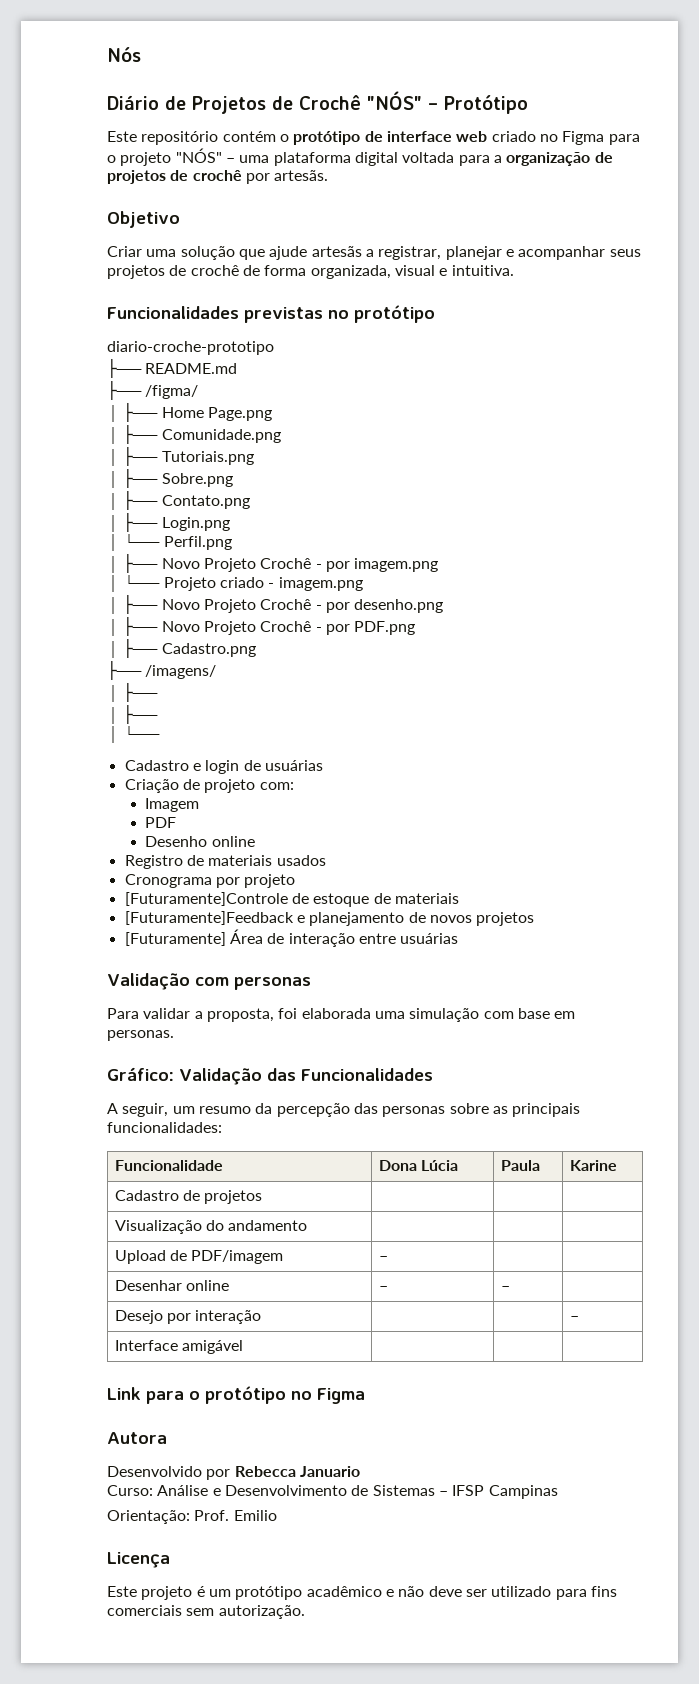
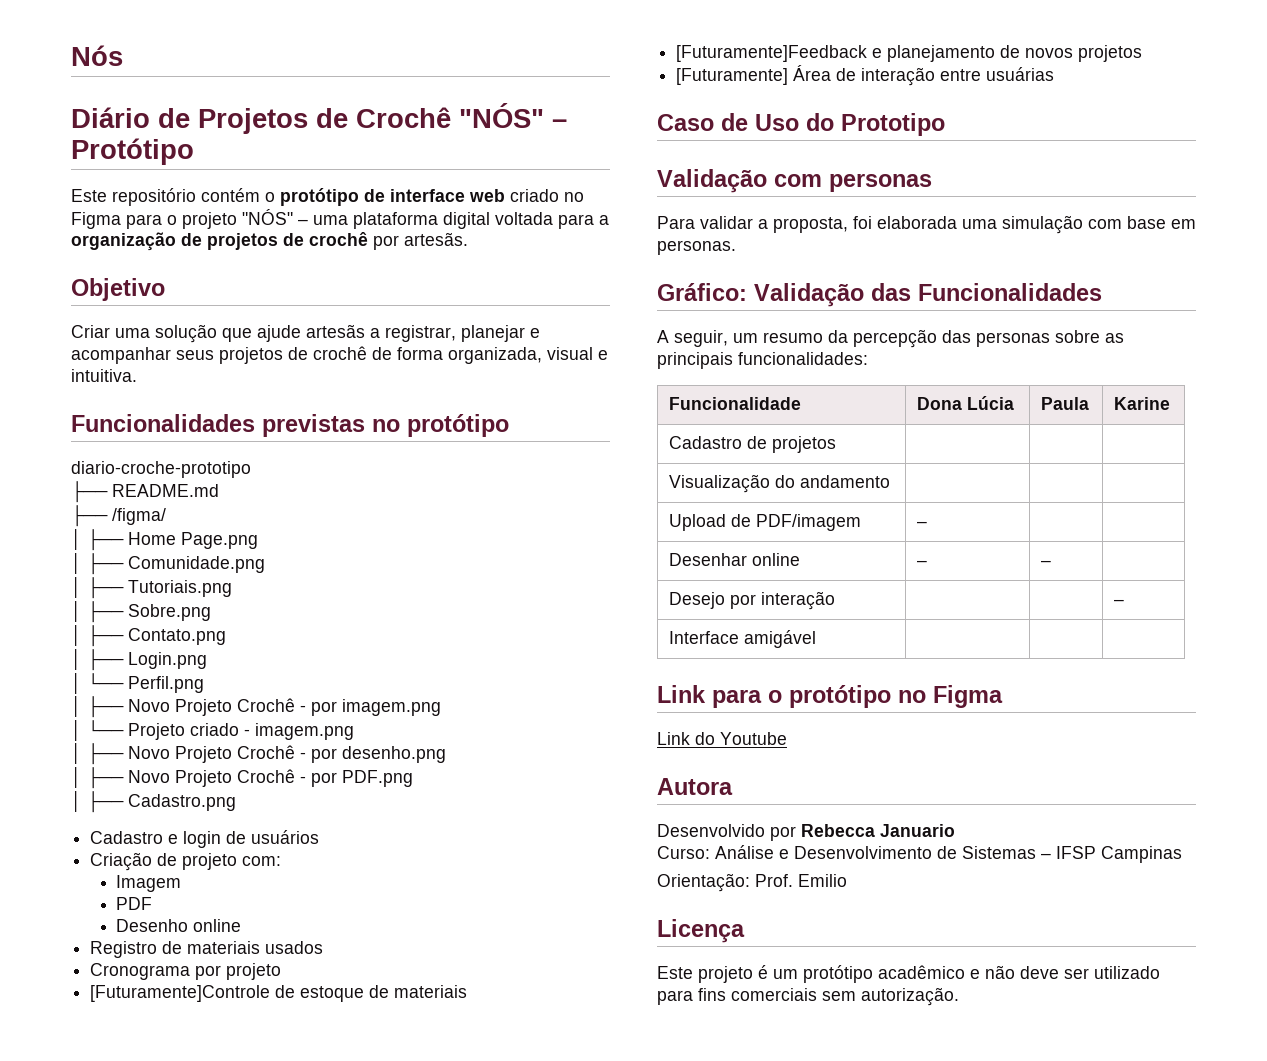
[107,660,217,680] [107,682,159,702] [107,704,159,724] [107,726,161,743] // ├── /imagens/ // │ ├── // │ ├── // │ └── -> (236, 802) none
[264,760,323,771] usuárias -> [251,830,320,844] usuários
(459, 938) none -> [657,113,945,136] // Caso de Uso do Prototipo
(365, 1396) none -> [657,732,787,745] // Link do Youtube

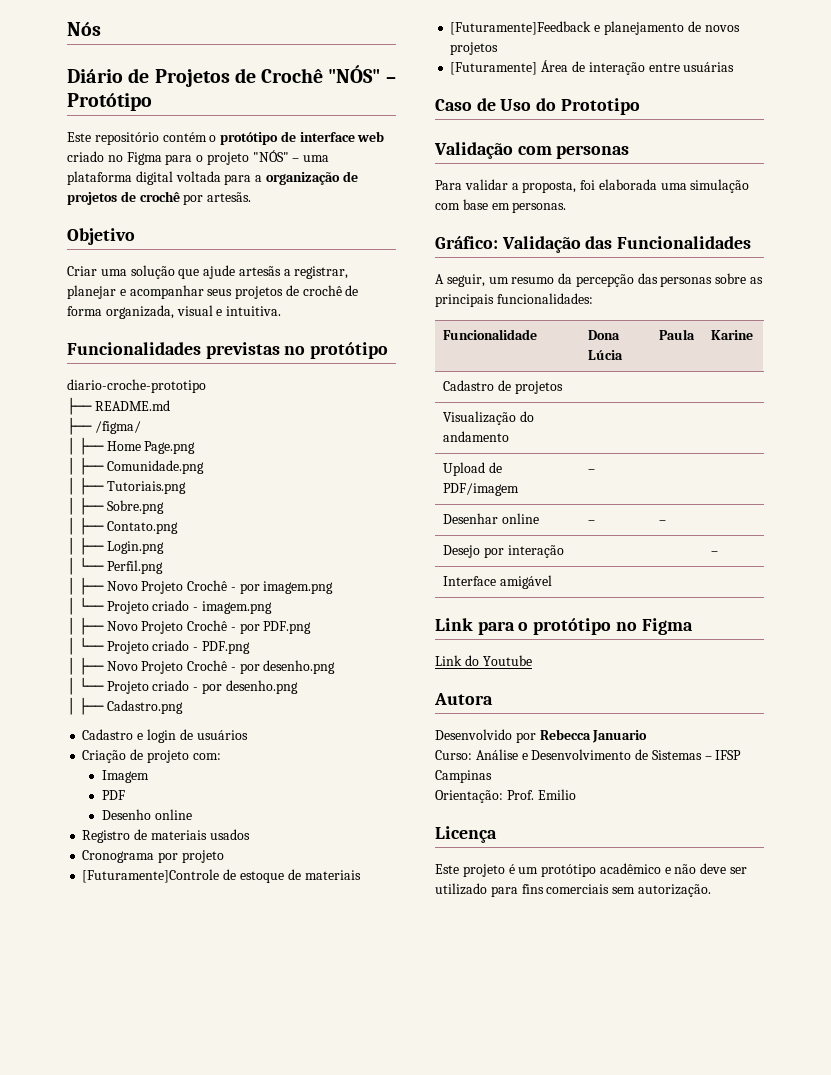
[342,746,446,763] [71,767,413,789] desenho.png // │ ├── Novo Projeto Crochê - por PDF.png -> [263,621,312,634] [67,637,250,655] [67,657,336,675] [67,677,298,695] PDF.png // │ └── Projeto criado - PDF.png // │ ├── Novo Projeto Crochê - por desenho.png // │ └── Projeto criado - por desenho.png

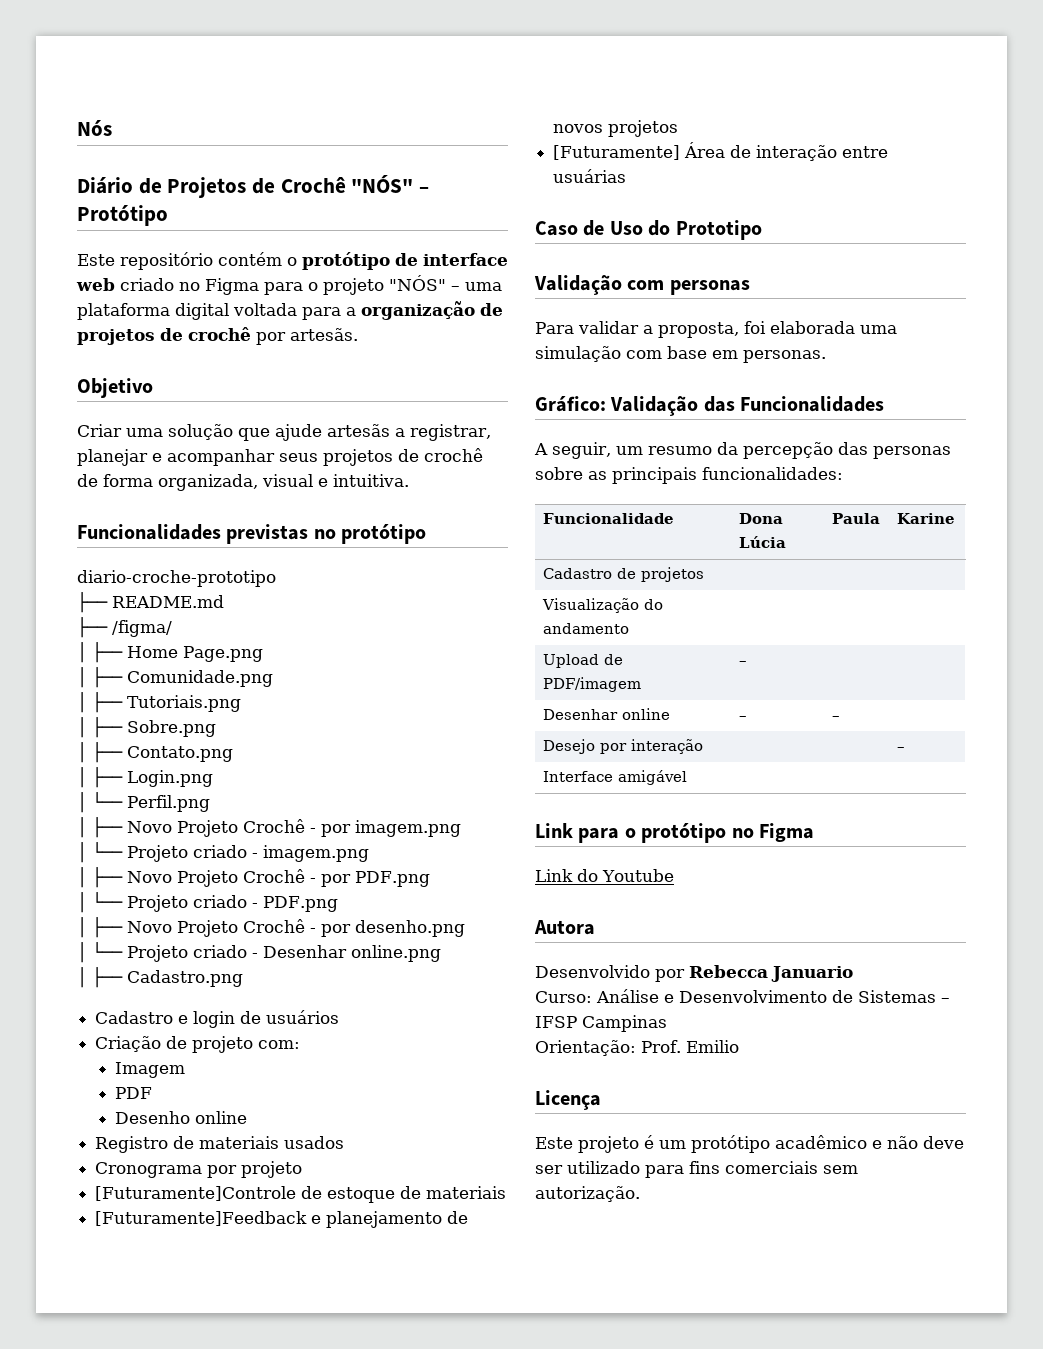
[201,680,298,694] por desenho.png -> [263,945,441,962] Desenhar online.png

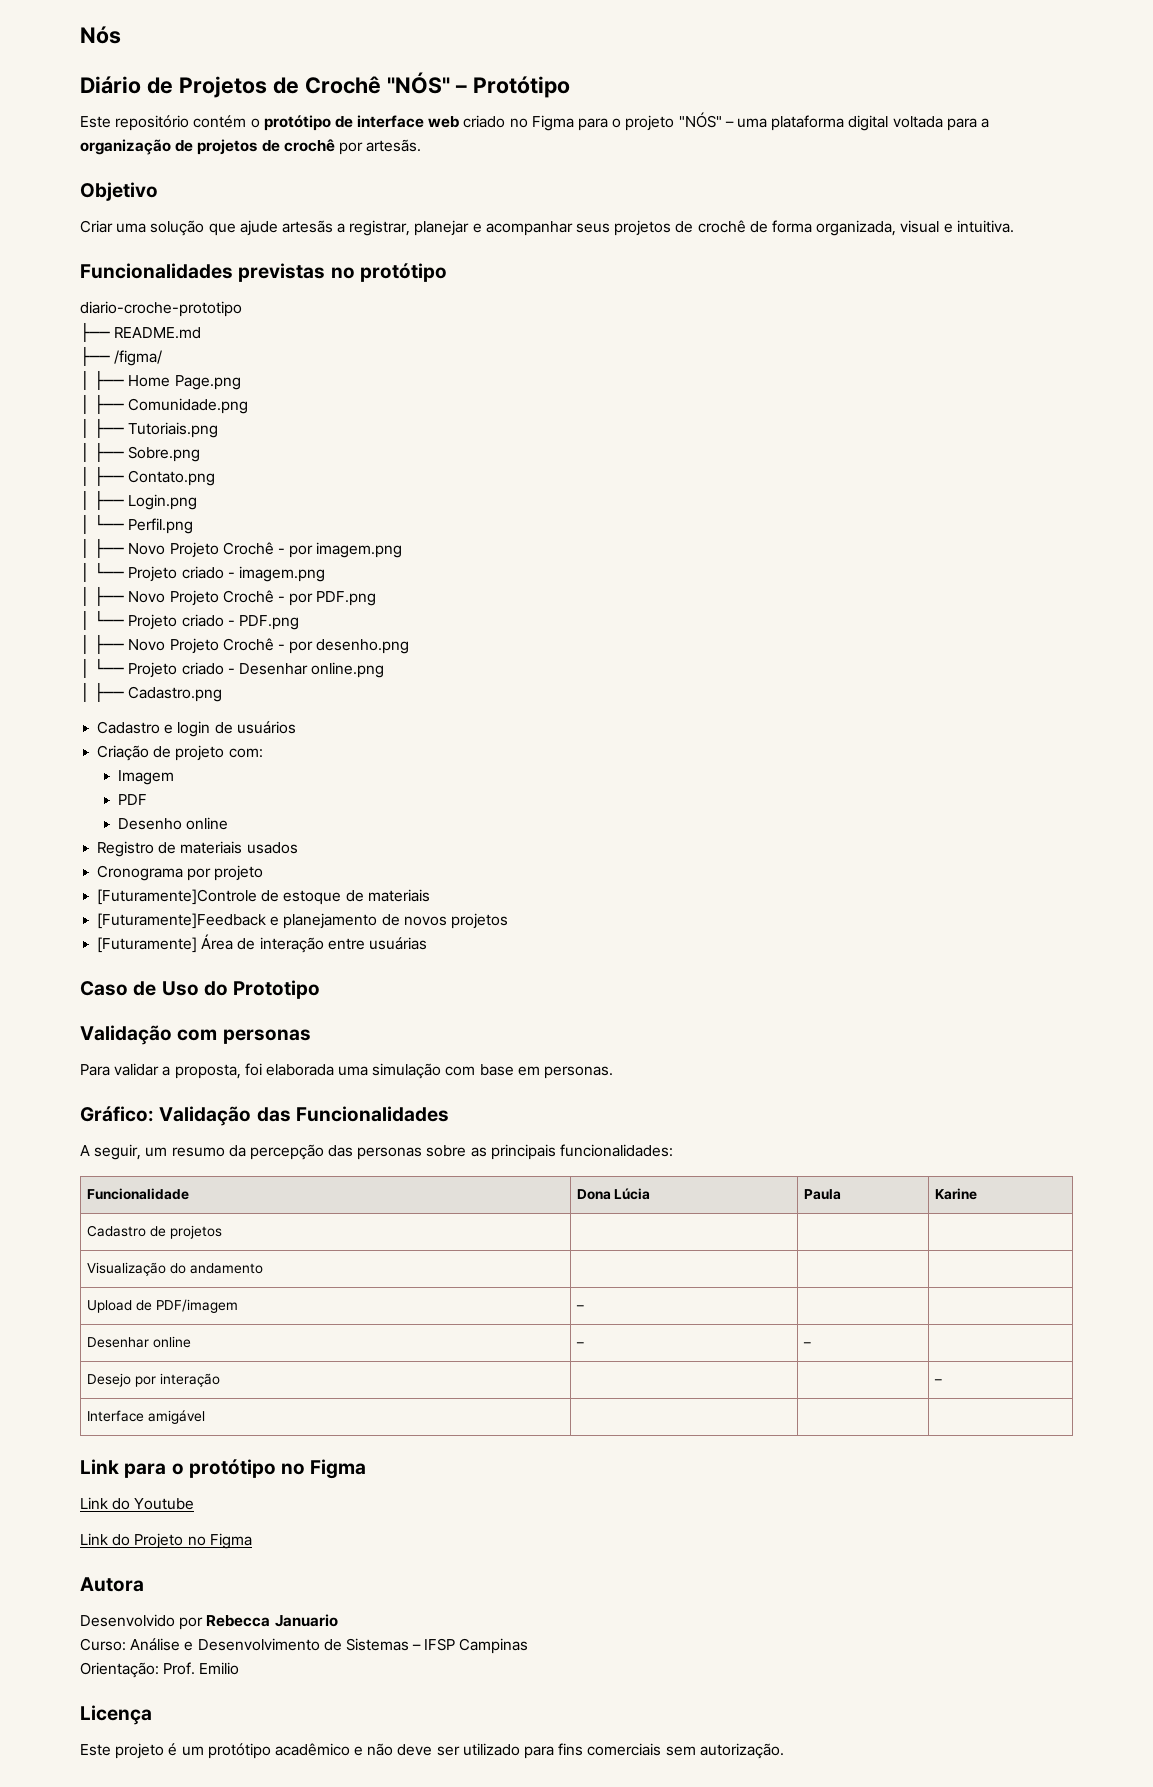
(674, 875) none -> [80,1533,252,1549] // Link do Projeto no Figma

